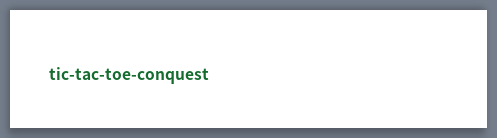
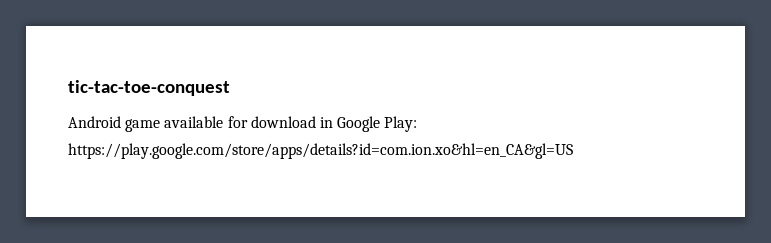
(209, 75) none -> [68,116,418,132] [68,143,573,159] // Android game available for download in Google Play: https://play.google.com/store/apps/details?id=com.ion.xo&hl=en_CA&gl=US

